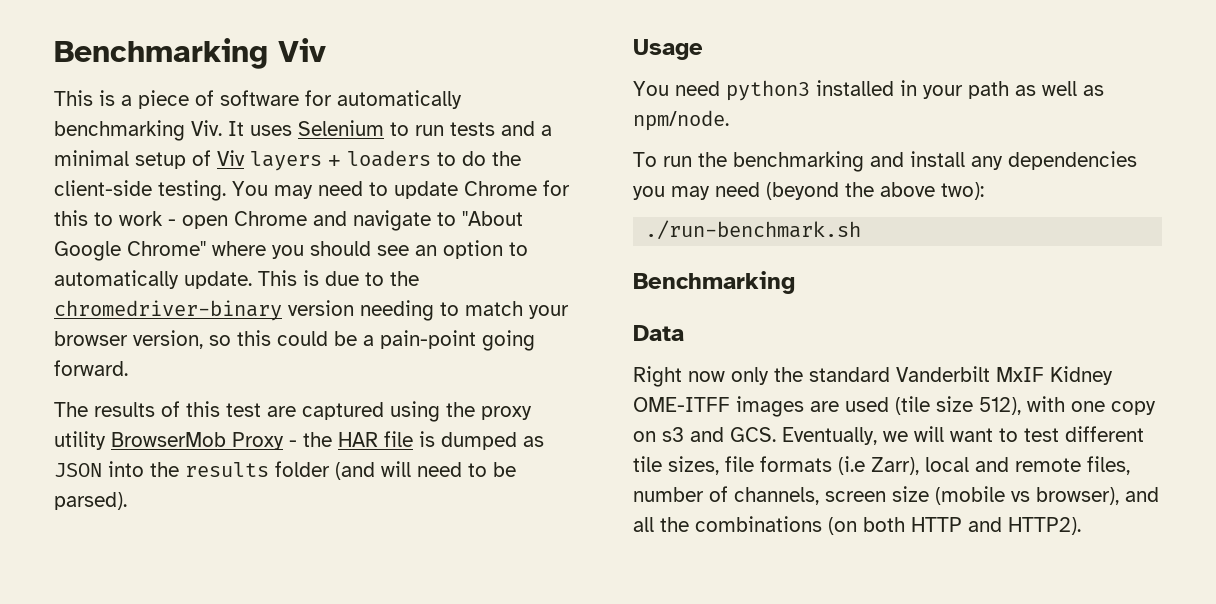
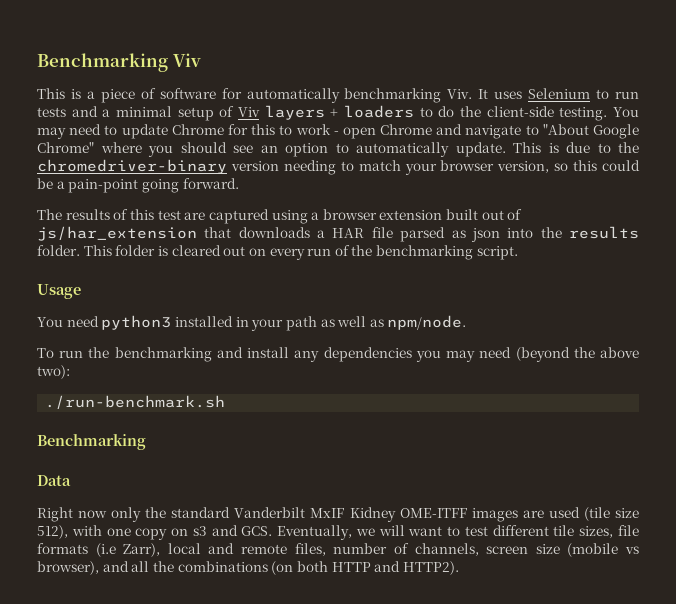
[446,402,532,420] [54,431,544,450] [54,461,516,480] [54,492,127,510] the proxy utility BrowserMob Proxy - the HAR file is dumped as JSON into the results folder (and will need to be parsed). -> [311,209,523,220] [37,226,640,242] [37,245,518,260] a browser extension built out of js/har_extension that downloads a HAR file parsed as json into the results folder. This folder is cleared out on every run of the benchmarking script.

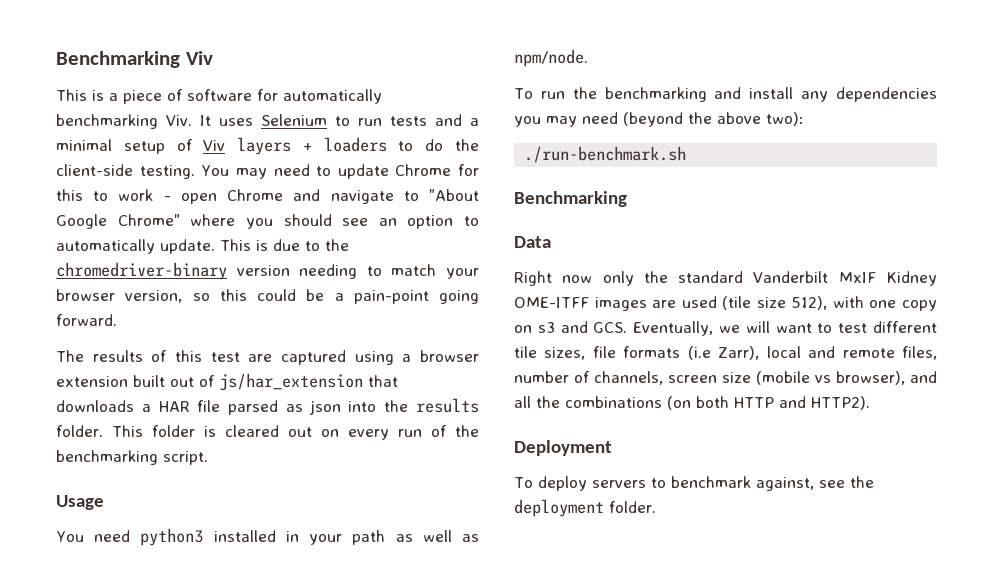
(459, 568) none -> [514,440,612,456] [514,476,874,491] [514,499,656,517] // Deployment // To deploy servers to benchmark against, see the deployment folder.

